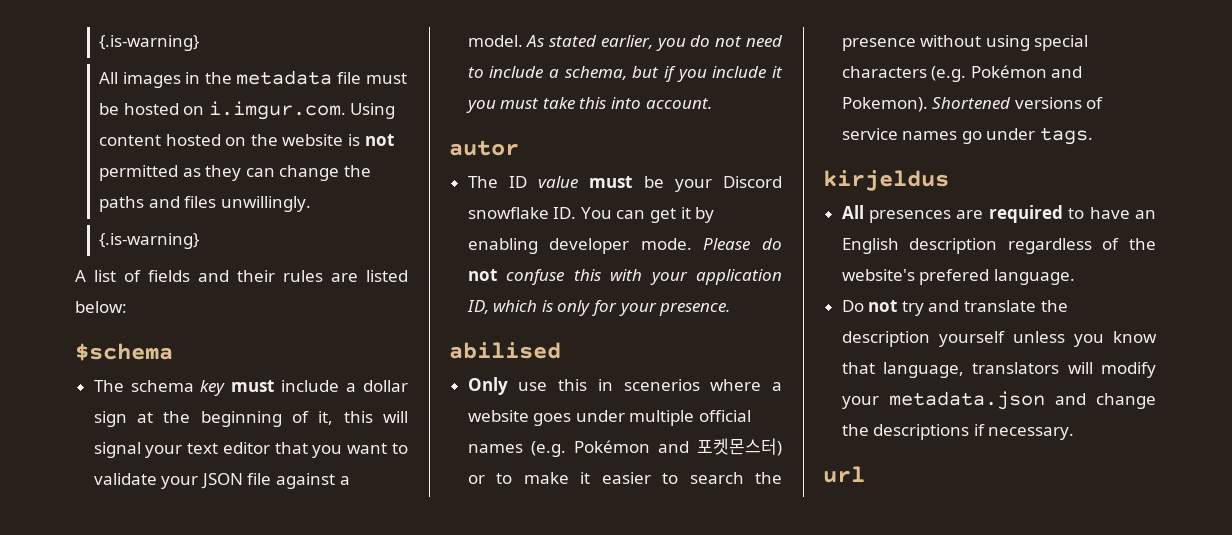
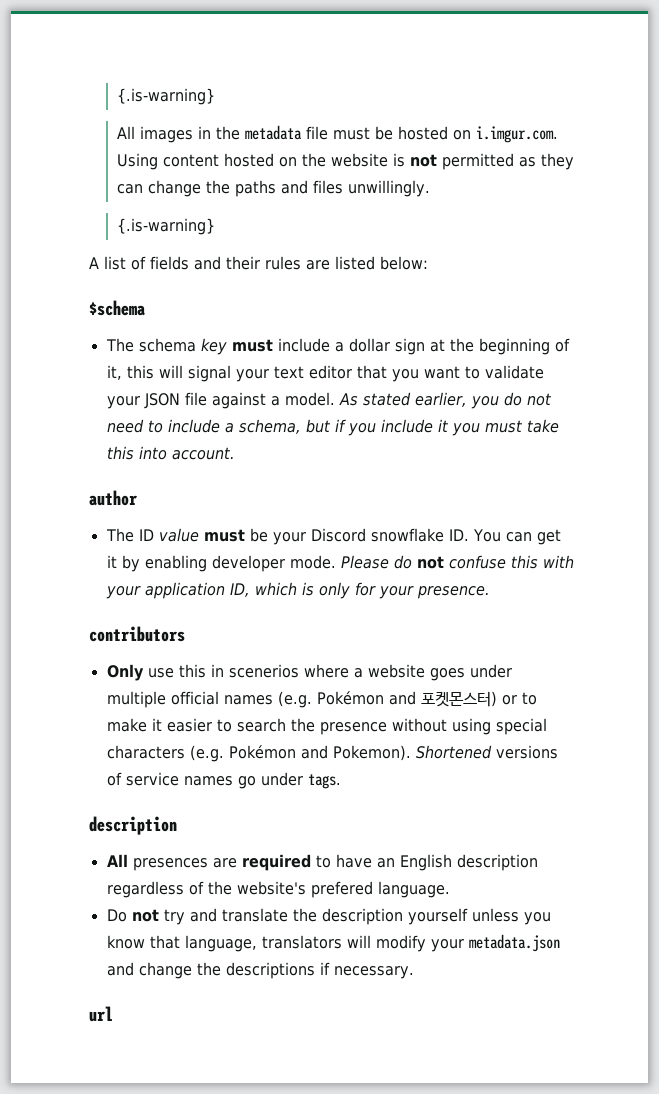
[449,140,519,156] autor -> [89,490,137,506] author
[449,342,561,359] abilised -> [89,626,185,642] contributors
[823,170,949,191] kirjeldus -> [89,816,177,835] description

